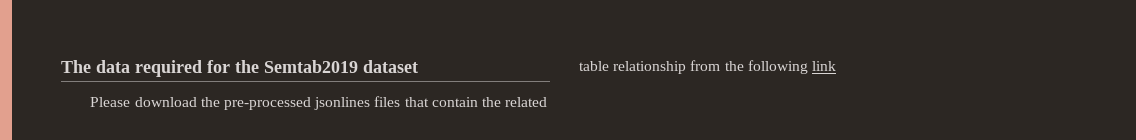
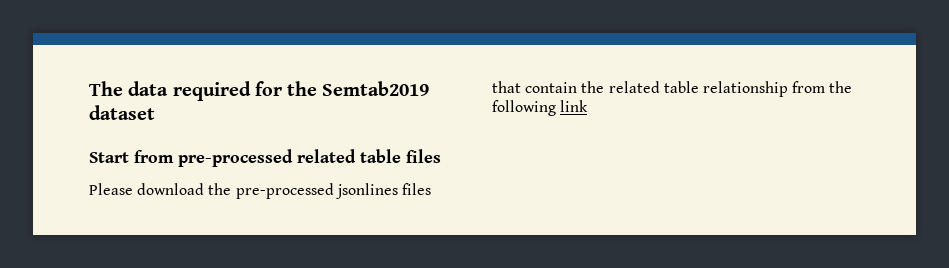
(418, 66) none -> [89,149,441,167] // Start from pre-processed related table files

